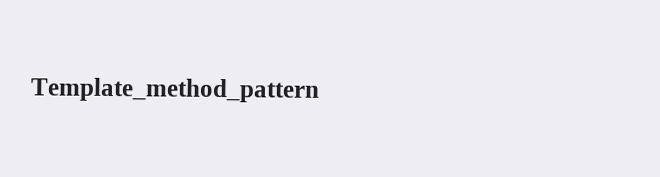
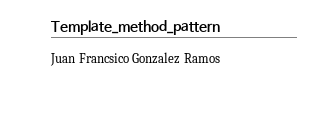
(320, 90) none -> [50,52,220,66] // Juan Francsico Gonzalez Ramos

